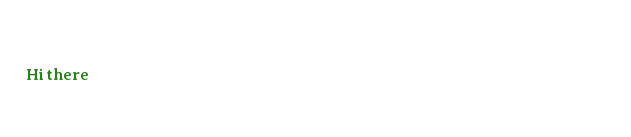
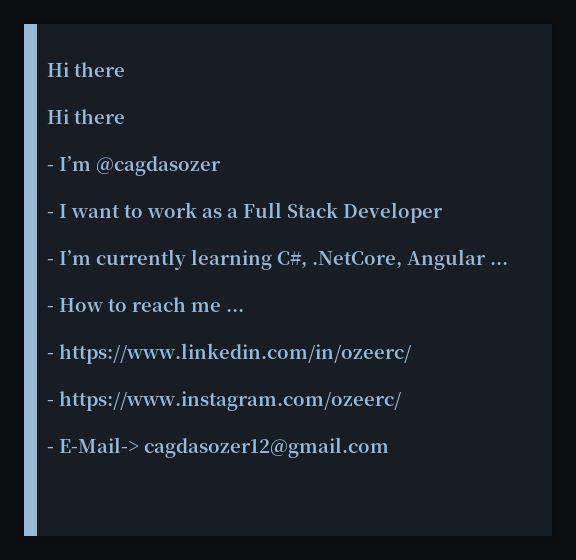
[26,68,90,80] Hi there -> [47,62,125,77] [47,109,125,124] [47,156,221,176] [47,202,443,223] [47,249,508,270] [47,297,244,312] [47,343,412,364] [47,391,402,411] [47,437,389,458] Hi there // Hi there // - I’m @cagdasozer // - I want to work as a Full Stack Developer // - I’m currently learning C#, .NetCore, Angular ... // - How to reach me ... // - https://www.linkedin.com/in/ozeerc/ // - https://www.instagram.com/ozeerc/ // - E-Mail-> cagdasozer12@gmail.com

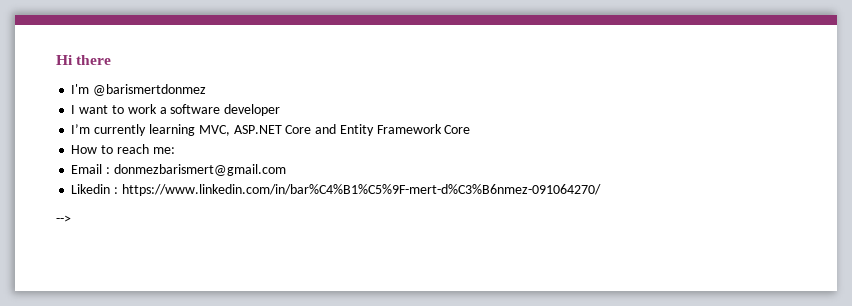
[47,62,125,77] [47,109,125,124] [47,156,221,176] [47,202,443,223] [47,249,508,270] [47,297,244,312] [47,343,412,364] [47,391,402,411] [47,437,389,458] Hi there // Hi there // - I’m @cagdasozer // - I want to work as a Full Stack Developer // - I’m currently learning C#, .NetCore, Angular ... // - How to reach me ... // - https://www.linkedin.com/in/ozeerc/ // - https://www.instagram.com/ozeerc/ // - E-Mail-> cagdasozer12@gmail.com -> [56,55,112,65] [71,84,207,96] [71,104,281,116] [71,124,471,136] [71,144,175,154] [71,164,286,176] [71,184,601,196] [56,215,71,223] Hi there // I'm @barismertdonmez // I want to work a software developer // I’m currently learning MVC, ASP.NET Core and Entity Framework Core // How to reach me: // Email : donmezbarismert@gmail.com // Likedin : https://www.linkedin.com/in/bar%C4%B1%C5%9F-mert-d%C3%B6nmez-091064270/ // -->

